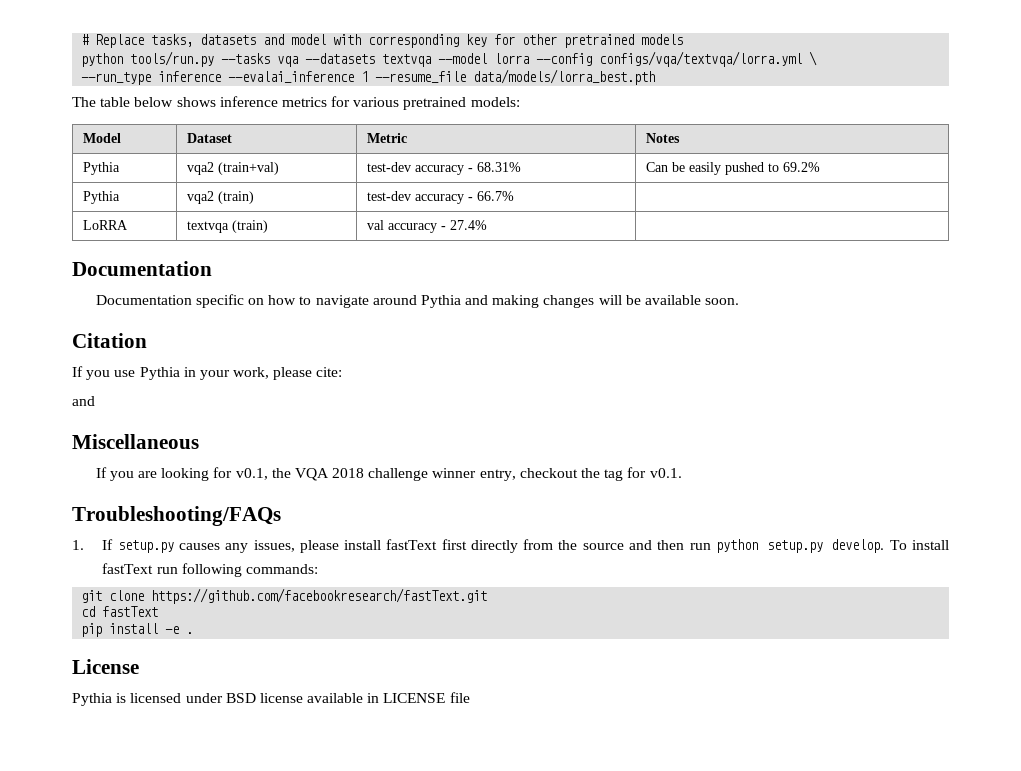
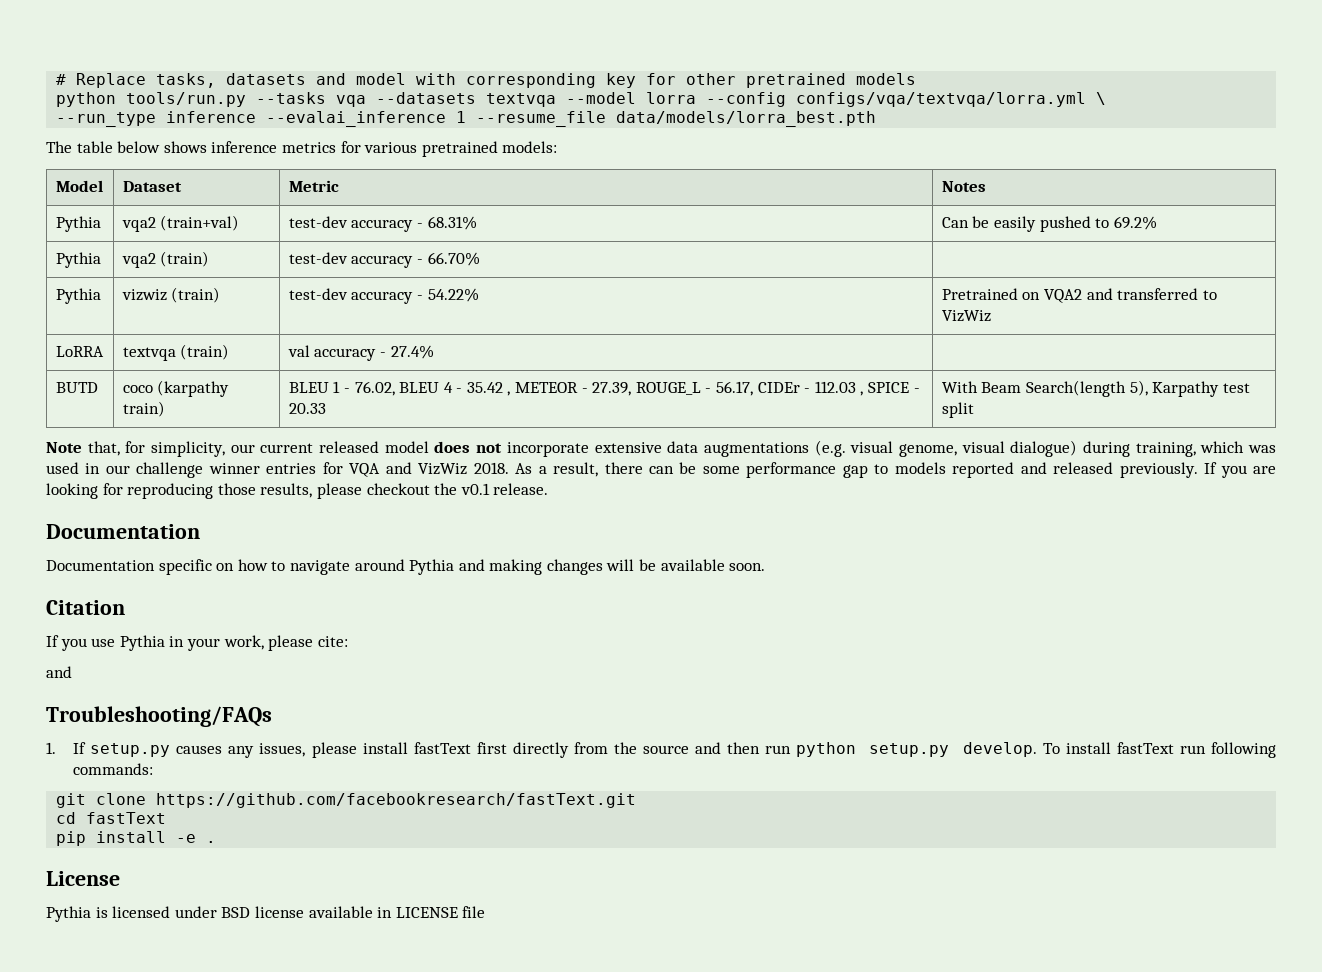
[477,191,515,201] 66.7% | -> [427,252,480,266] [55,288,101,304] [121,287,221,303] [288,288,479,304] [941,288,1217,303] [941,310,991,322] 66.70% | // Pythia | vizwiz (train) | test-dev accuracy - 54.22% | Pretrained on VQA2 and transferred to VizWiz
(488, 225) none -> [55,382,98,393] [122,380,230,397] [122,401,165,417] [288,381,920,396] [288,403,326,414] [941,380,1250,397] [941,402,974,418] [46,440,1276,457] [46,462,1276,478] [46,483,549,499] // BUTD | coco (karpathy train) | BLEU 1 - 76.02, BLEU 4 - 35.42 , METEOR - 27.39, ROUGE_L - 56.17, CIDEr - 112.03 , SPICE - 20.33 | With Beam Search(length 5), Karpathy test split // Note that, for simplicity, our current released model does not incorporate extensive data augmentations (e.g. visual genome, visual dialogue) during training, which was used in our challenge winner entries for VQA and VizWiz 2018. As a result, there can be some performance gap to models reported and released previously. If you are looking for reproducing those results, please checkout the v0.1 release.
[72,434,199,449] [95,467,682,481] // Miscellaneous // If you are looking for v0.1, the VQA 2018 challenge winner entry, checkout the tag for v0.1. -> (72, 672) none

